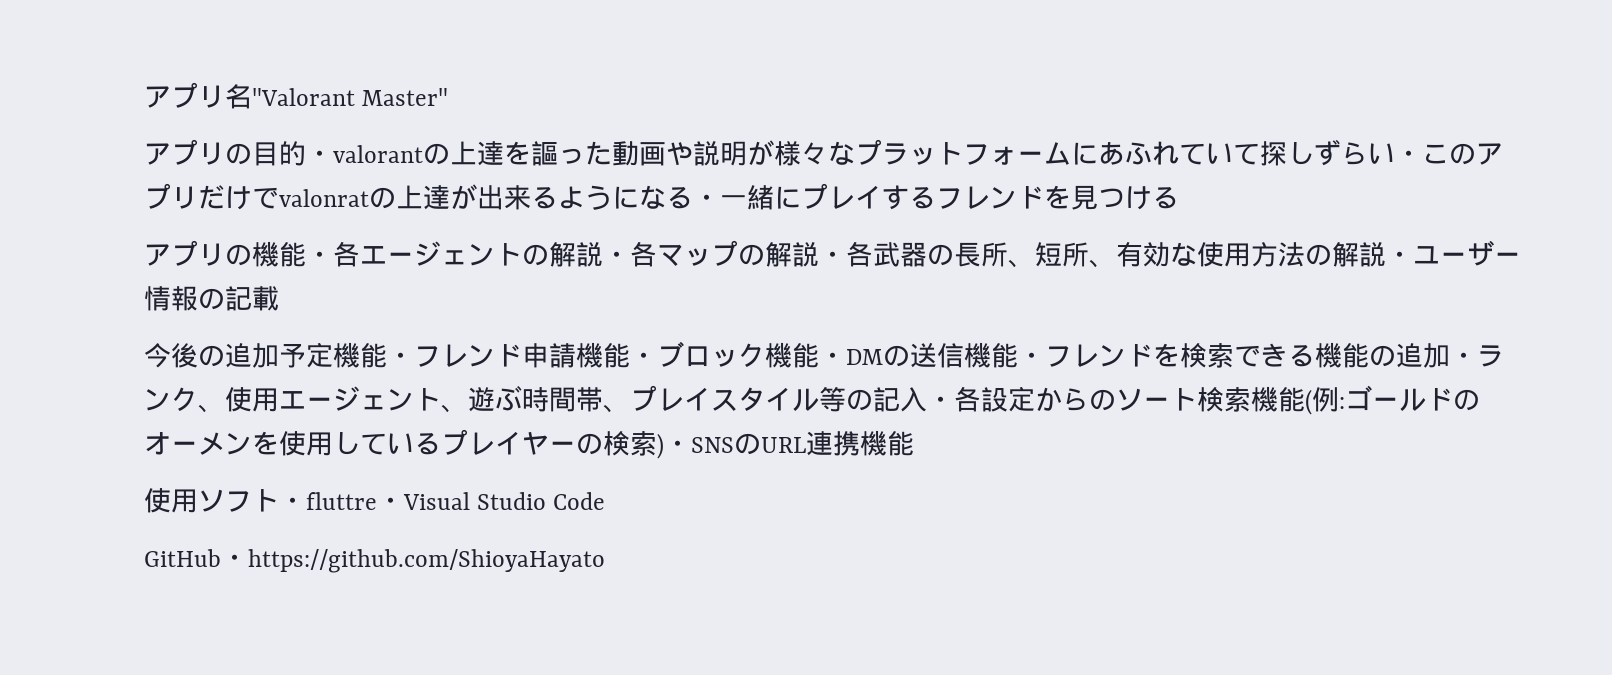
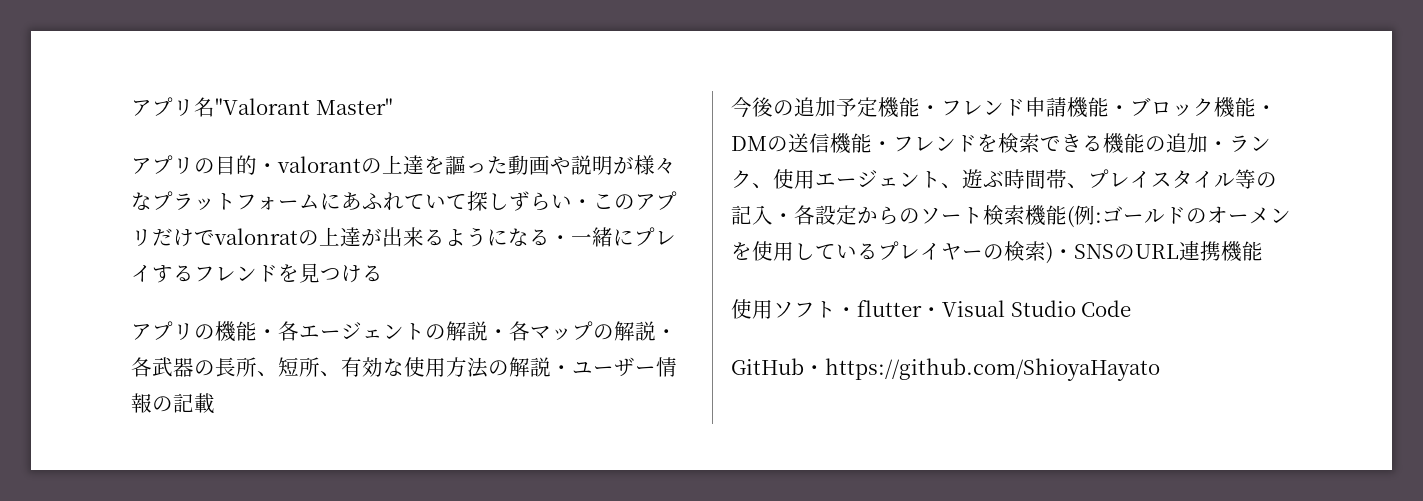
[306,492,377,510] fluttre -> [857,300,922,317] flutter

